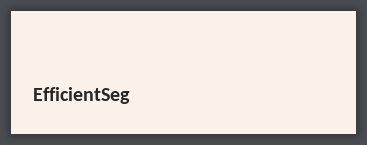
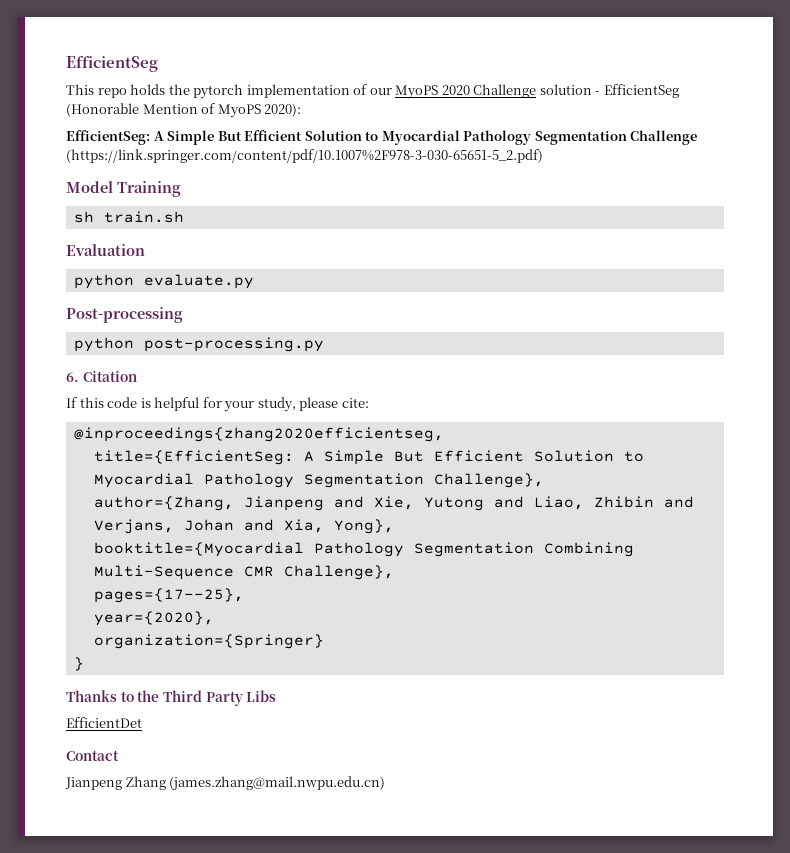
[33,87,130,104] EfficientSeg -> [66,56,158,72] [66,84,679,99] [66,103,302,118] [66,130,698,145] [66,149,543,163] [66,181,181,197] [73,211,184,223] [66,244,145,256] [73,274,254,289] [66,307,183,323] [73,337,324,352] [66,371,137,382] [66,397,369,412] [73,427,444,442] [93,450,644,465] [93,473,544,488] [93,496,694,511] [93,519,394,534] [93,542,634,557] [93,565,394,580] [93,588,244,603] [93,611,214,626] [93,634,324,649] [73,657,84,671] [66,690,277,706] [66,717,142,728] [66,750,119,761] [65,776,386,791] EfficientSeg // This repo holds the pytorch implementation of our MyoPS 2020 Challenge solution - EfficientSeg (Honorable Mention of MyoPS 2020): // EfficientSeg: A Simple But Efficient Solution to Myocardial Pathology Segmentation Challenge (https://link.springer.com/content/pdf/10.1007%2F978-3-030-65651-5_2.pdf) // Model Training // sh train.sh // Evaluation // python evaluate.py // Post-processing // python post-processing.py // 6. Citation // If this code is helpful for your study, please cite: // @inproceedings{zhang2020efficientseg, // title={EfficientSeg: A Simple But Efficient Solution to Myocardial Pathology Segmentation Challenge}, // author={Zhang, Jianpeng and Xie, Yutong and Liao, Zhibin and Verjans, Johan and Xia, Yong}, // booktitle={Myocardial Pathology Segmentation Combining Multi-Sequence CMR Challenge}, // pages={17--25}, // year={2020}, // organization={Springer} // } // Thanks to the Third Party Libs // EfficientDet // Contact // Jianpeng Zhang (james.zhang@mail.nwpu.edu.cn)

